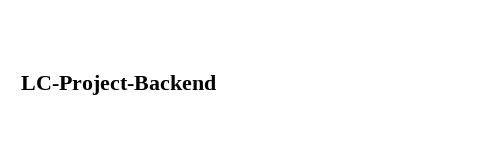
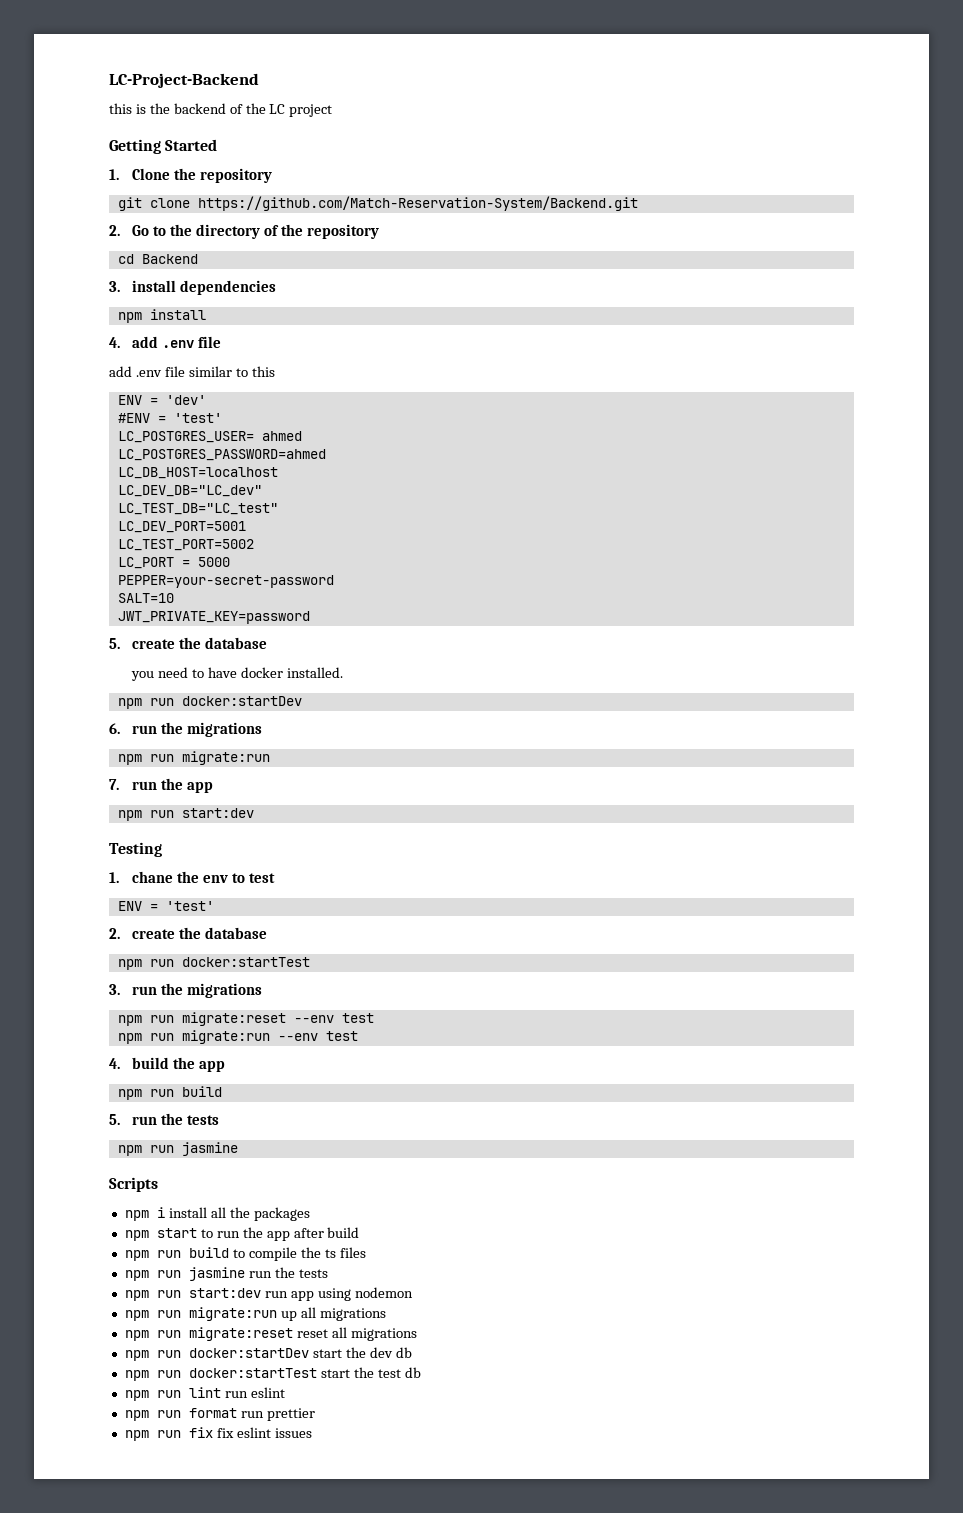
(216, 85) none -> [109,103,333,117] [109,139,218,154] [109,168,273,183] [117,196,638,211] [109,224,379,239] [117,254,198,264] [109,280,277,295] [117,309,206,323] [109,336,222,348] [109,366,275,377] [117,395,206,405] [117,413,222,423] [117,431,302,443] [117,449,326,461] [117,467,278,479] [117,485,262,497] [117,503,278,515] [117,521,246,533] [117,539,254,551] [117,557,230,569] [117,575,334,588] [117,593,174,603] [117,611,310,624] [109,637,268,649] [131,667,343,681] [117,696,302,709] [109,722,263,737] [117,751,270,765] [109,778,214,793] [117,808,254,821] [109,842,162,857] [109,871,275,883] [117,901,214,911] [109,927,268,939] [117,957,310,970] [109,983,263,998] [117,1012,374,1026] [117,1030,358,1044] [109,1057,226,1072] [117,1086,222,1100] [109,1113,220,1125] [117,1142,238,1156] [109,1177,158,1192] [124,1207,310,1221] [124,1227,360,1241] [124,1247,366,1261] [124,1267,328,1281] [124,1287,413,1301] [124,1307,386,1321] [124,1327,417,1341] [124,1347,412,1361] [124,1367,421,1381] [124,1387,285,1401] [124,1408,315,1421] [124,1427,312,1441] // this is the backend of the LC project // Getting Started // 1. Clone the repository // git clone https://github.com/Match-Reservation-System/Backend.git // 2. Go to the directory of the repository // cd Backend // 3. install dependencies // npm install // 4. add .env file // add .env file similar to this // ENV = 'dev' // #ENV = 'test' // LC_POSTGRES_USER= ahmed // LC_POSTGRES_PASSWORD=ahmed // LC_DB_HOST=localhost // LC_DEV_DB="LC_dev" // LC_TEST_DB="LC_test" // LC_DEV_PORT=5001 // LC_TEST_PORT=5002 // LC_PORT = 5000 // PEPPER=your-secret-password // SALT=10 // JWT_PRIVATE_KEY=password // 5. create the database // you need to have docker installed. // npm run docker:startDev // 6. run the migrations // npm run migrate:run // 7. run the app // npm run start:dev // Testing // 1. chane the env to test // ENV = 'test' // 2. create the database // npm run docker:startTest // 3. run the migrations // npm run migrate:reset --env test // npm run migrate:run --env test // 4. build the app // npm run build // 5. run the tests // npm run jasmine // Scripts // npm i install all the packages // npm start to run the app after build // npm run build to compile the ts files // npm run jasmine run the tests // npm run start:dev run app using nodemon // npm run migrate:run up all migrations // npm run migrate:reset reset all migrations // npm run docker:startDev start the dev db // npm run docker:startTest start the test db // npm run lint run eslint // npm run format run prettier // npm run fix fix eslint issues

